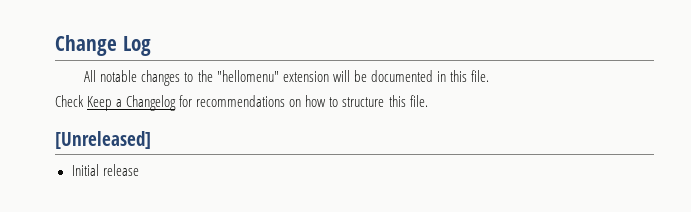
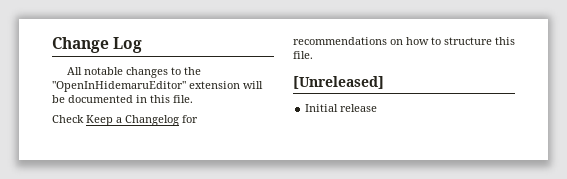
[216,70,279,82] "hellomenu" -> [52,81,186,92] "OpenInHidemaruEditor"

